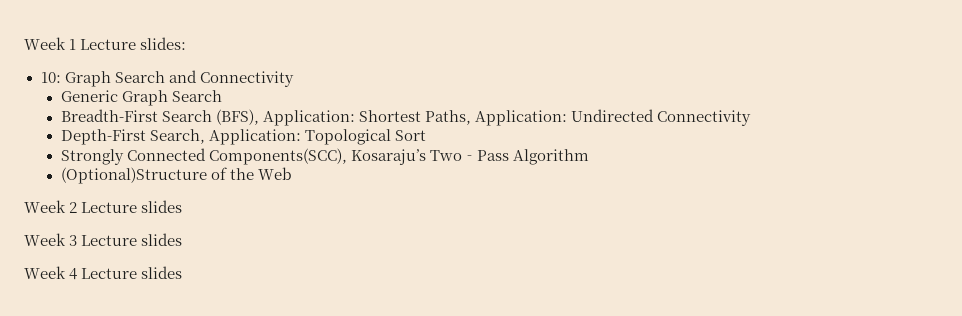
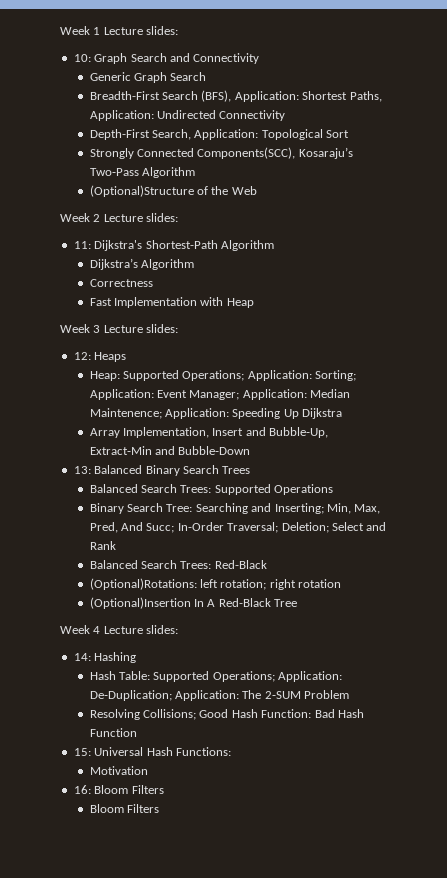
[141,200,183,213] [24,233,183,246] [24,266,183,280] slides // Week 3 Lecture slides // Week 4 Lecture slides -> [146,213,179,222] [73,240,274,251] [89,258,195,270] [89,279,153,287] [89,297,254,308] [60,324,179,333] [73,352,127,362] [89,370,357,381] [89,389,351,400] [89,408,343,419] [89,427,329,438] [89,446,251,455] [73,465,251,476] [89,484,334,495] [89,503,381,514] [89,522,387,533] [89,541,116,550] [89,560,267,569] [89,578,342,590] [89,597,298,609] [60,625,179,634] [73,652,137,663] [89,671,343,682] [89,690,350,701] [89,709,364,720] [89,728,137,737] [73,747,231,756] [89,766,148,775] [73,785,164,794] [89,804,160,813] slides: // 11: Dijkstra's Shortest-Path Algorithm // Dijkstra’s Algorithm // Correctness // Fast Implementation with Heap // Week 3 Lecture slides: // 12: Heaps // Heap: Supported Operations; Application: Sorting; Application: Event Manager; Application: Median Maintenence; Application: Speeding Up Dijkstra // Array Implementation, Insert and Bubble‐Up, Extract‐Min and Bubble‐Down // 13: Balanced Binary Search Trees // Balanced Search Trees: Supported Operations // Binary Search Tree: Searching and Inserting; Min, Max, Pred, And Succ; In-Order Traversal; Deletion; Select and Rank // Balanced Search Trees: Red-Black // (Optional)Rotations: left rotation; right rotation // (Optional)Insertion In A Red-Black Tree // Week 4 Lecture slides: // 14: Hashing // Hash Table: Supported Operations; Application: De‐Duplication; Application: The 2‐SUM Problem // Resolving Collisions; Good Hash Function: Bad Hash Function // 15: Universal Hash Functions: // Motivation // 16: Bloom Filters // Bloom Filters

